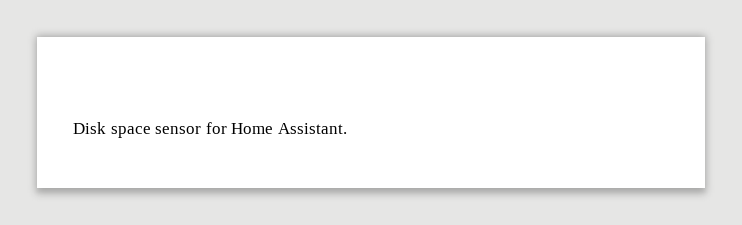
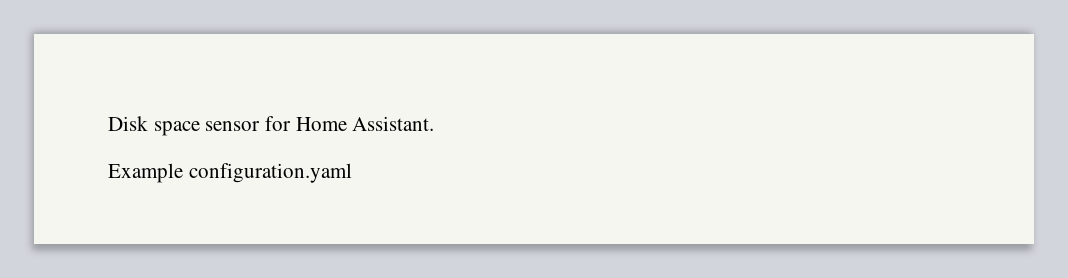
(347, 128) none -> [108,163,352,183] // Example configuration.yaml

